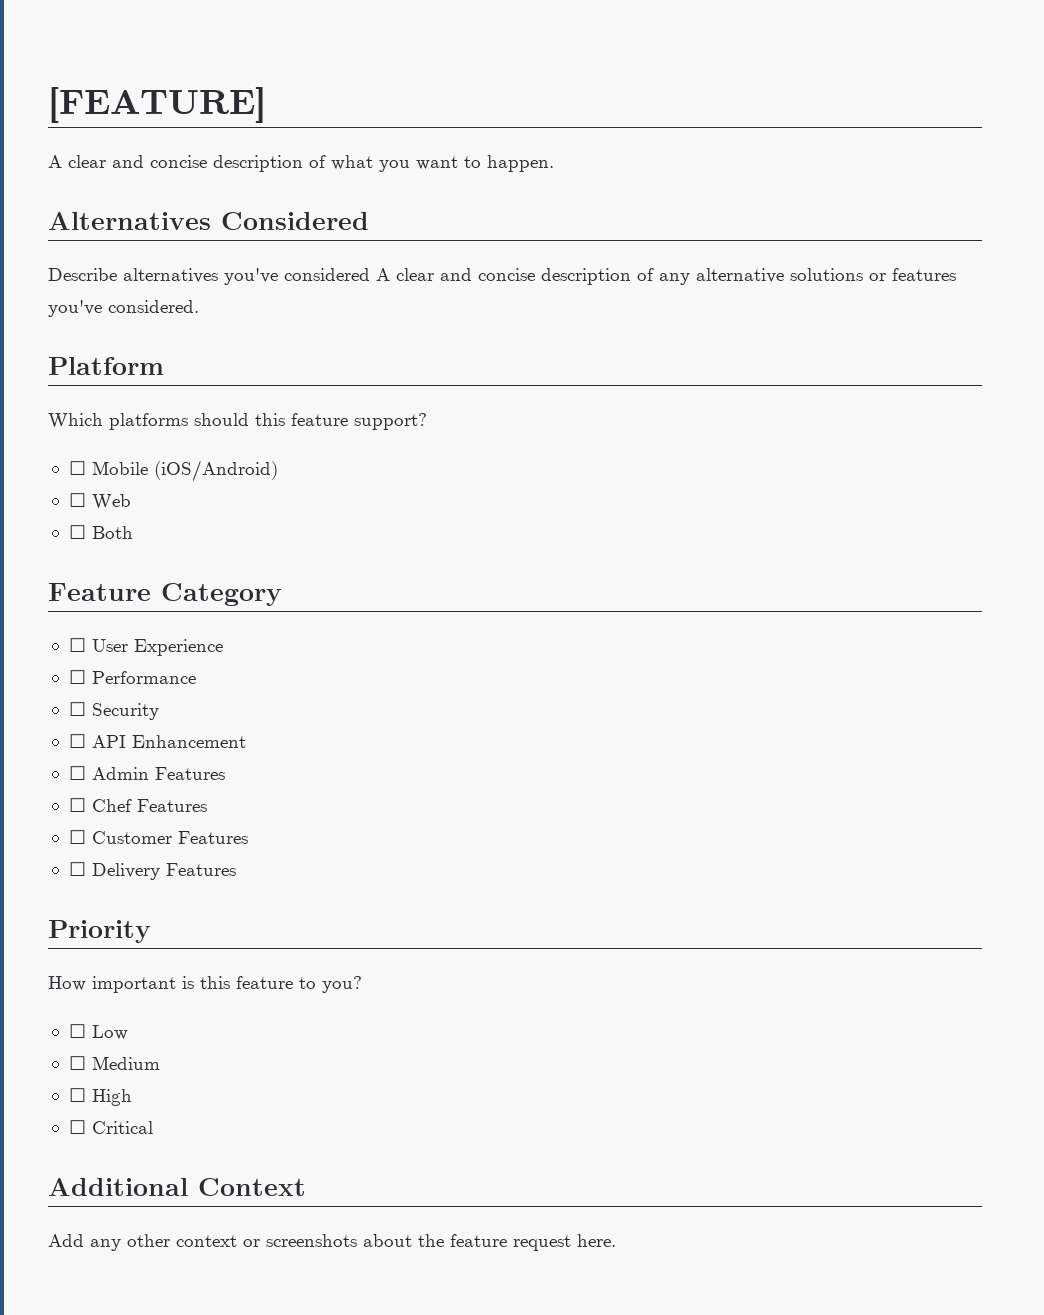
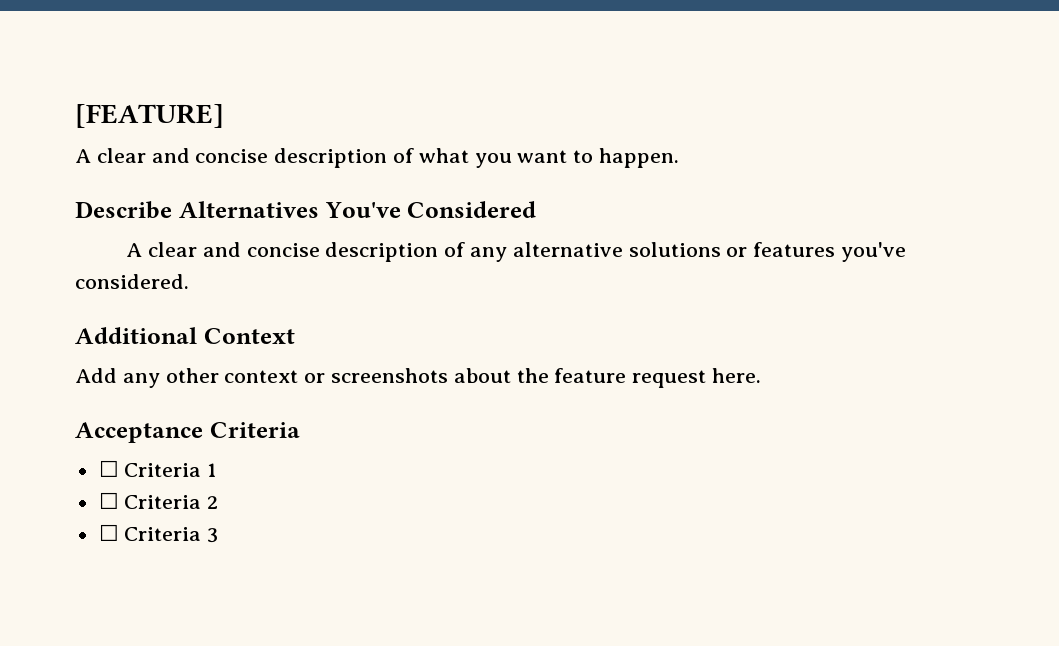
[48,212,369,230] [48,268,370,285] Alternatives Considered // Describe alternatives you've considered -> [75,201,537,219] Describe Alternatives You've Considered //
[48,357,164,375] [48,413,427,430] [68,460,278,482] [68,493,131,510] [68,525,133,539] [48,583,282,606] [68,638,223,656] [68,670,196,684] [68,702,159,720] [68,734,246,748] [68,766,225,780] [68,798,207,812] [68,830,248,844] [68,862,236,880] [48,920,151,943] [48,976,362,993] [68,1024,128,1040] [68,1056,160,1070] [68,1088,132,1106] [68,1120,153,1134] // Platform // Which platforms should this feature support? // ☐ Mobile (iOS/Android) // ☐ Web // ☐ Both // Feature Category // ☐ User Experience // ☐ Performance // ☐ Security // ☐ API Enhancement // ☐ Admin Features // ☐ Chef Features // ☐ Customer Features // ☐ Delivery Features // Priority // How important is this feature to you? // ☐ Low // ☐ Medium // ☐ High // ☐ Critical -> (189, 281) none
(616, 1240) none -> [75,422,300,443] [98,460,217,477] [98,492,219,509] [98,524,219,543] // Acceptance Criteria // ☐ Criteria 1 // ☐ Criteria 2 // ☐ Criteria 3

